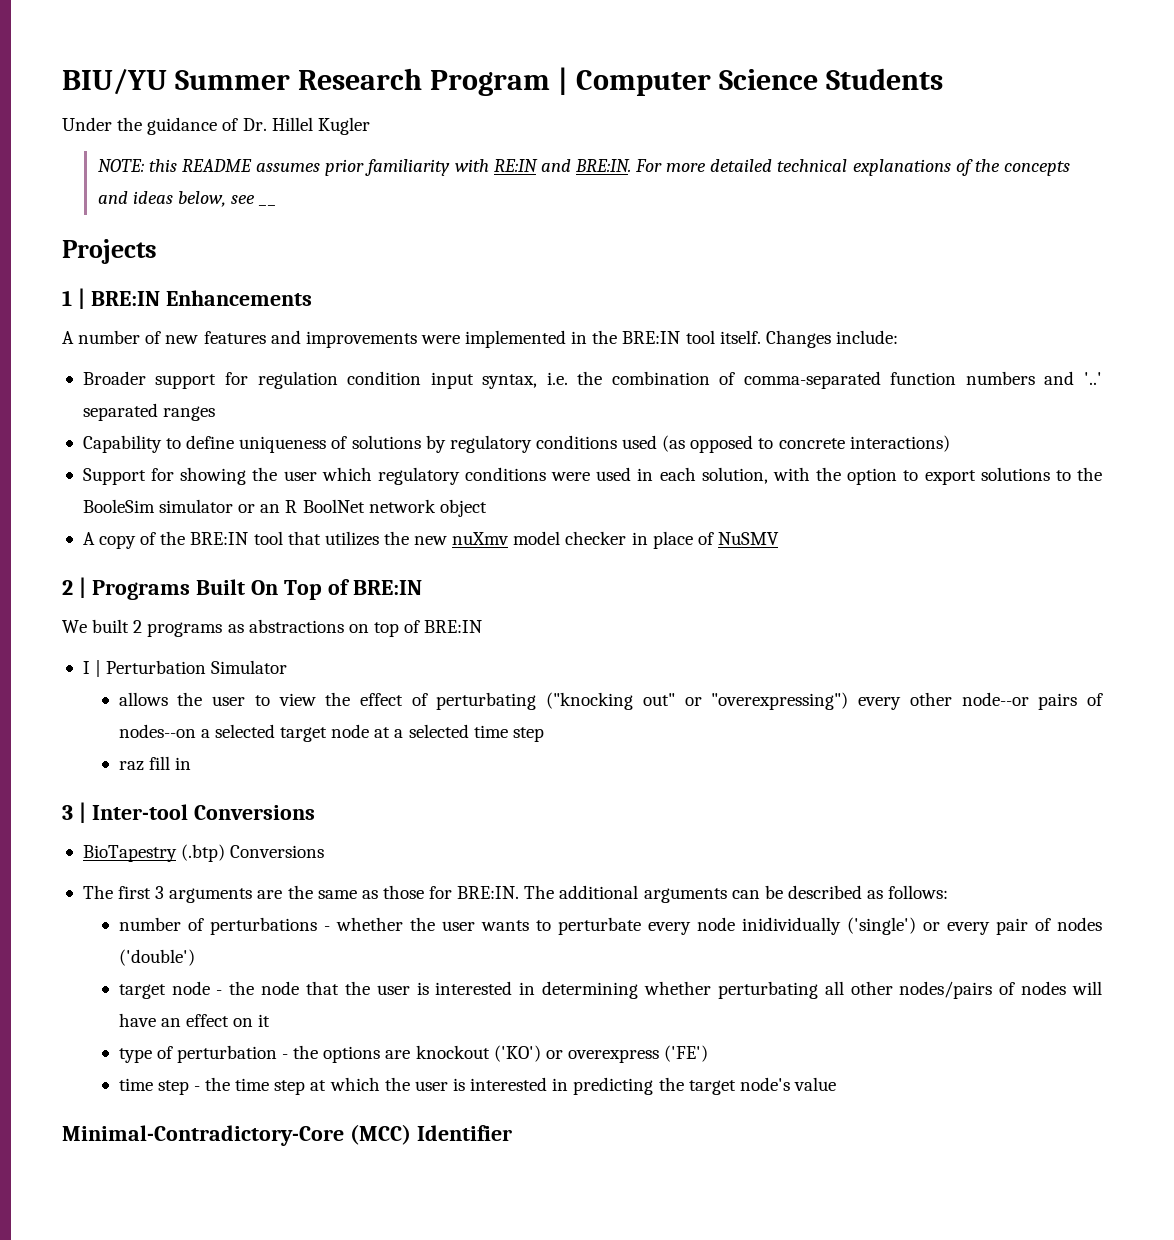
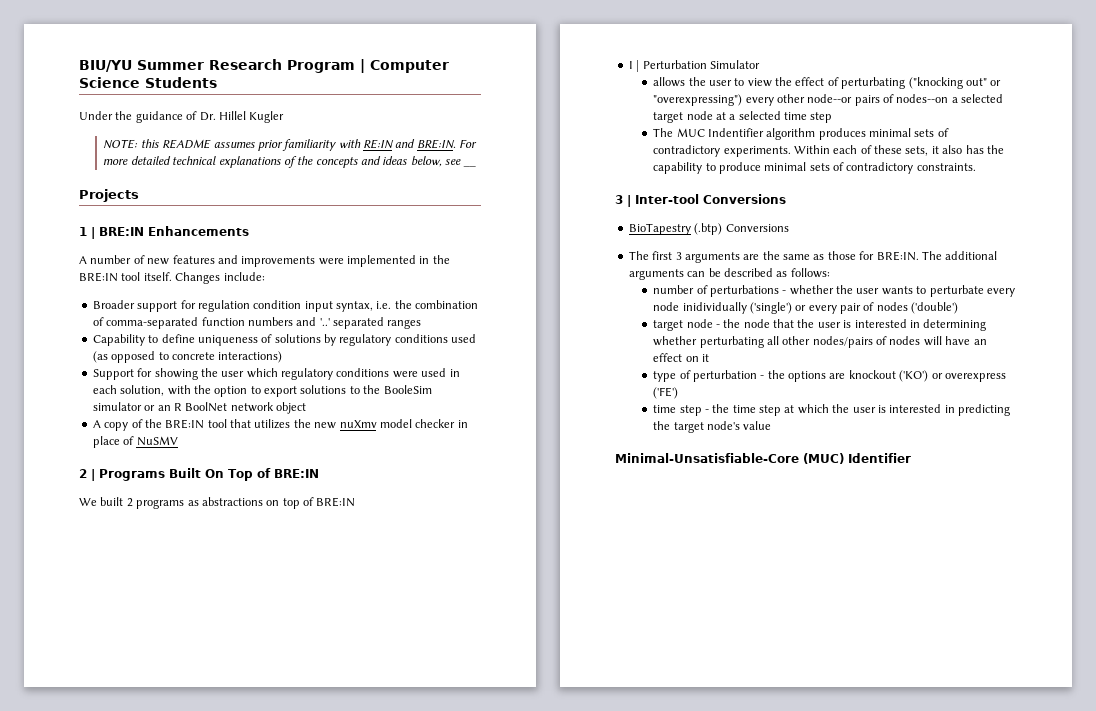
[118,756,191,771] raz fill in -> [653,128,949,140] [653,145,1004,157] [653,162,976,174] The MUC Indentifier algorithm produces minimal sets of contradictory experiments. Within each of these sets, it also has the capability to produce minimal sets of contradictory constraints.
[62,1124,411,1146] Minimal-Contradictory-Core (MCC) -> [615,453,844,464] Minimal-Unsatisfiable-Core (MUC)

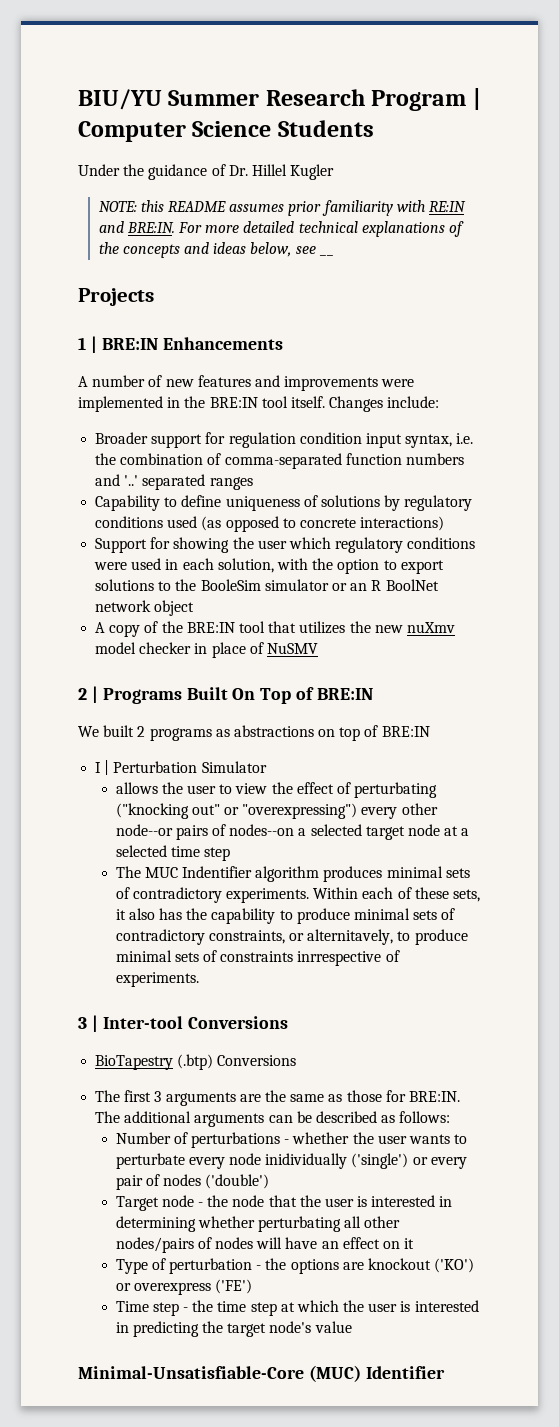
[916,163,976,171] constraints. -> [208,929,468,945] [115,950,400,966] [115,972,199,987] constraints, or alternitavely, to produce minimal sets of constraints inrrespective of experiments.
[653,285,695,294] number -> [115,1132,171,1144] Number
[653,320,684,331] target -> [115,1196,159,1211] Target
[653,371,677,382] type -> [115,1259,148,1274] Type
[653,405,677,413] time -> [115,1301,149,1312] Time

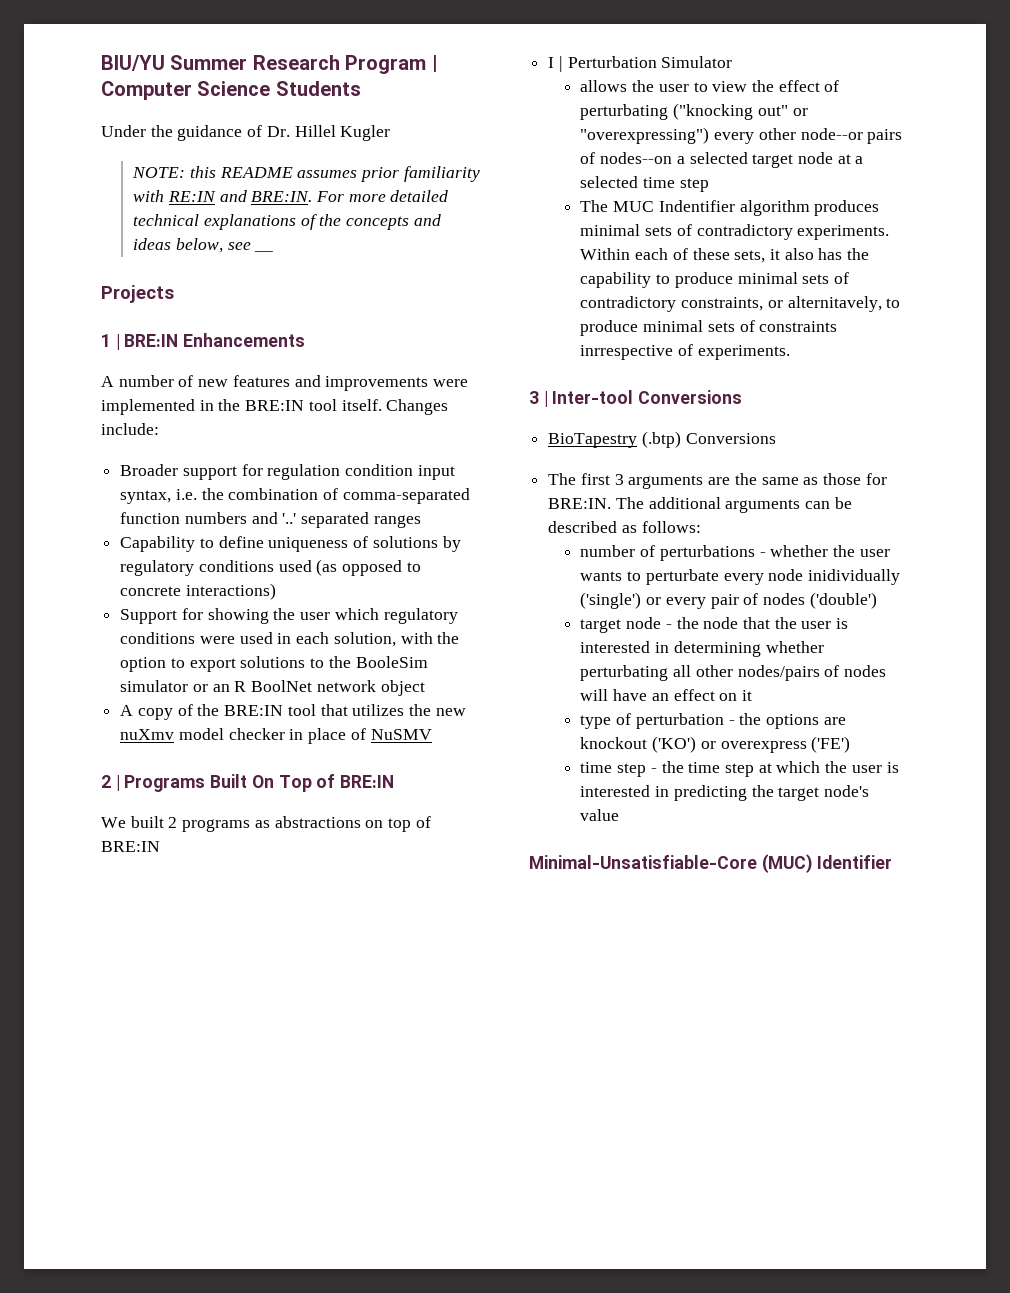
[115,1132,171,1144] Number -> [580,545,636,557] number
[115,1196,159,1211] Target -> [580,619,622,633] target
[115,1259,148,1274] Type -> [580,715,612,729] type
[115,1301,149,1312] Time -> [580,762,613,773] time

